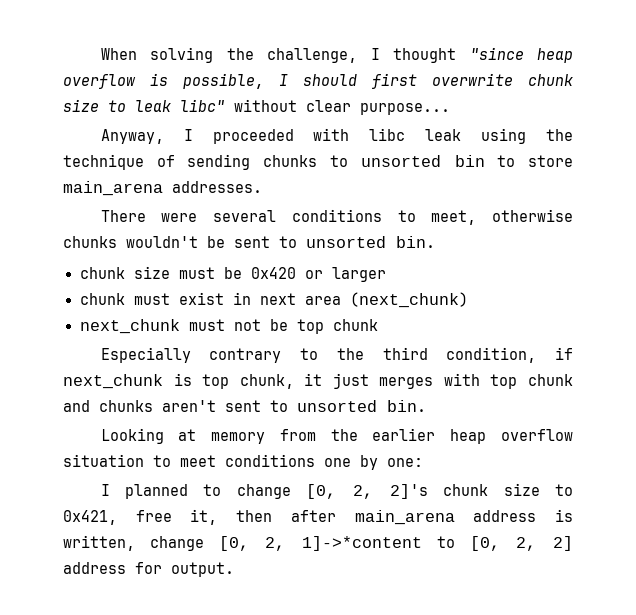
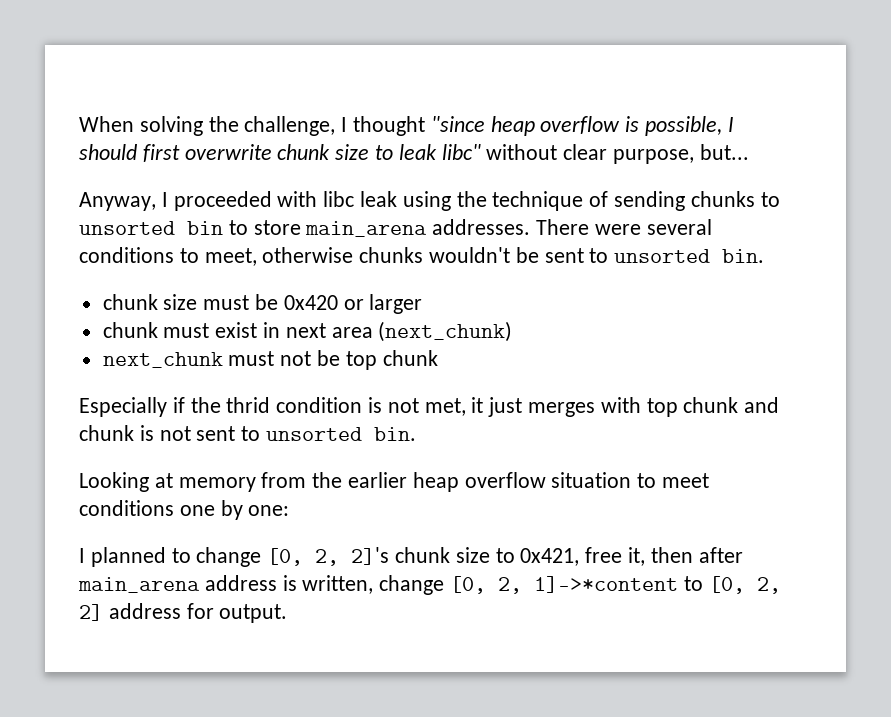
[360,103,450,115] purpose... -> [613,144,749,164] purpose, but...
(262, 187) // -> (531, 227) none
[209,347,573,363] [63,373,294,389] contrary to the third condition, if next_chunk is top chunk, -> [172,397,466,416] if the thrid condition is not met,
[99,400,216,412] chunks aren't -> [79,425,191,441] chunk is not

